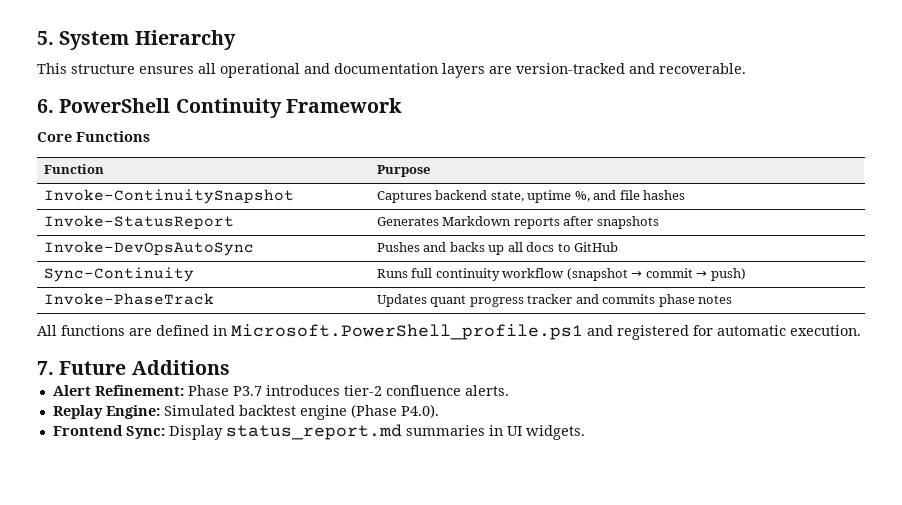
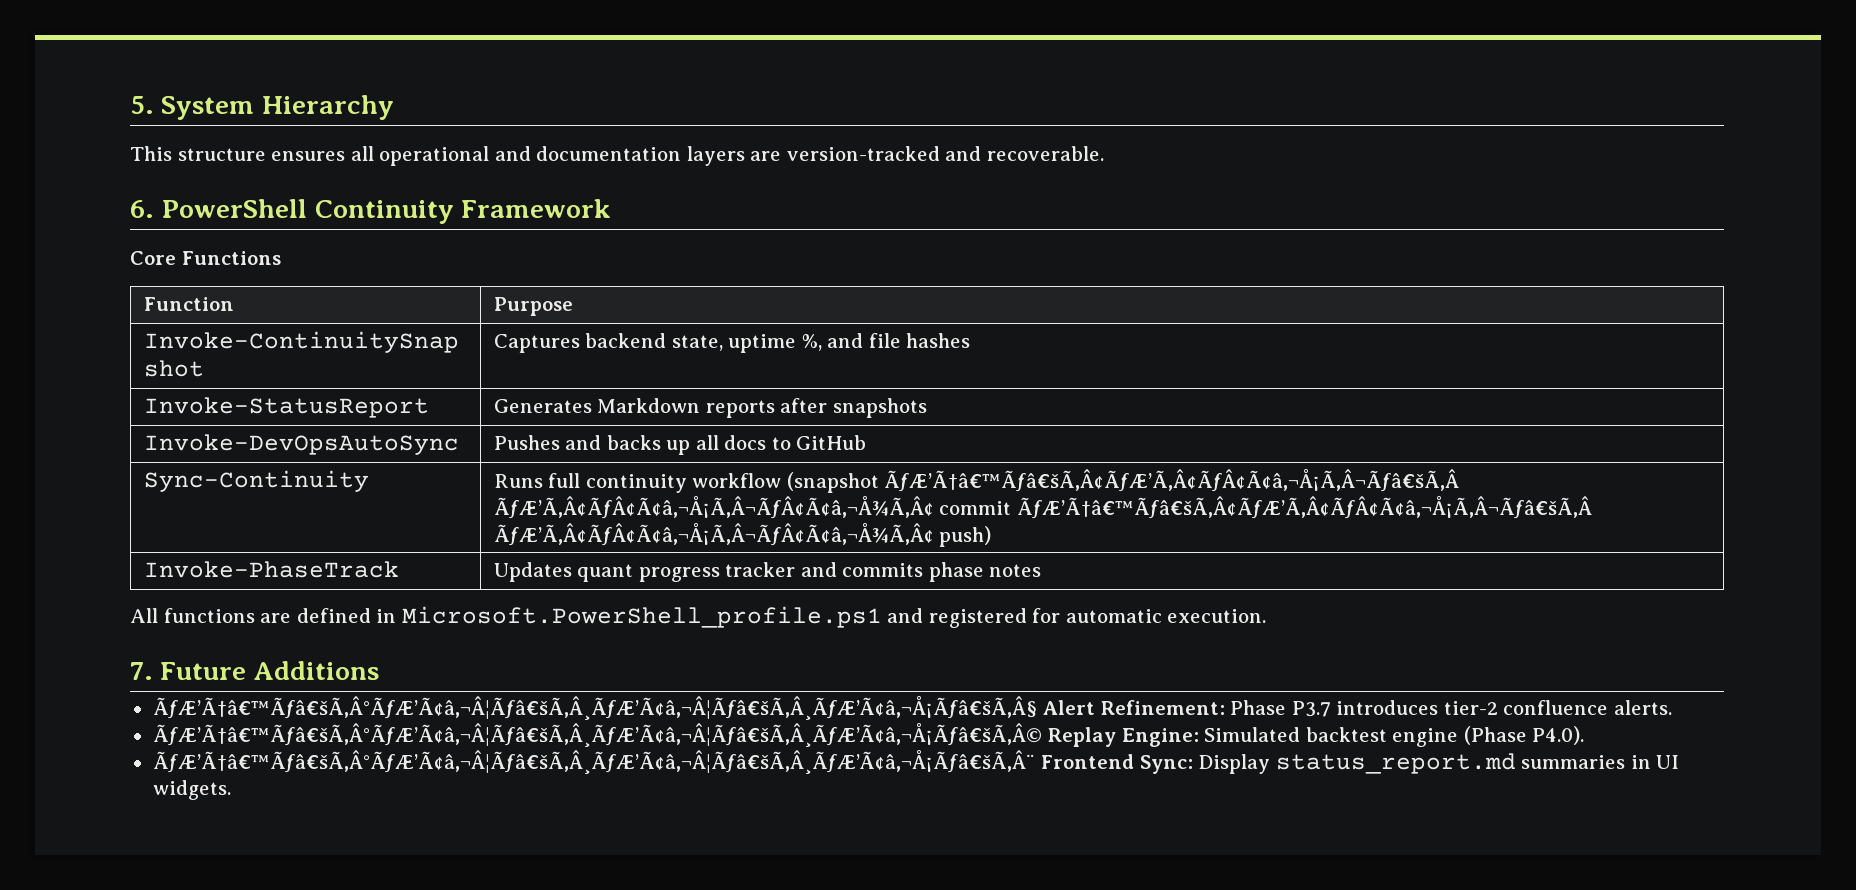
[631,268,708,278] → commit → -> [884,468,1460,492] [493,495,1592,519] [493,522,934,546] ÃƒÆ’Ã†â€™Ãƒâ€šÃ‚Â¢ÃƒÆ’Ã‚Â¢ÃƒÂ¢Ã¢â‚¬Å¡Ã‚Â¬Ãƒâ€šÃ‚Â ÃƒÆ’Ã‚Â¢ÃƒÂ¢Ã¢â‚¬Å¡Ã‚Â¬ÃƒÂ¢Ã¢â‚¬Å¾Ã‚Â¢ commit ÃƒÆ’Ã†â€™Ãƒâ€šÃ‚Â¢ÃƒÆ’Ã‚Â¢ÃƒÂ¢Ã¢â‚¬Å¡Ã‚Â¬Ãƒâ€šÃ‚Â ÃƒÆ’Ã‚Â¢ÃƒÂ¢Ã¢â‚¬Å¡Ã‚Â¬ÃƒÂ¢Ã¢â‚¬Å¾Ã‚Â¢
(230, 367) none -> [152,695,1038,720] ÃƒÆ’Ã†â€™Ãƒâ€šÃ‚Â°ÃƒÆ’Ã¢â‚¬Â¦Ãƒâ€šÃ‚Â¸ÃƒÆ’Ã¢â‚¬Â¦Ãƒâ€šÃ‚Â¸ÃƒÆ’Ã¢â‚¬Å¡Ãƒâ€šÃ‚Â§
(509, 390) none -> [152,722,1043,747] ÃƒÆ’Ã†â€™Ãƒâ€šÃ‚Â°ÃƒÆ’Ã¢â‚¬Â¦Ãƒâ€šÃ‚Â¸ÃƒÆ’Ã¢â‚¬Â¦Ãƒâ€šÃ‚Â¸ÃƒÆ’Ã¢â‚¬Å¡Ãƒâ€šÃ‚Â©
(439, 411) none -> [152,749,1036,774] ÃƒÆ’Ã†â€™Ãƒâ€šÃ‚Â°ÃƒÆ’Ã¢â‚¬Â¦Ãƒâ€šÃ‚Â¸ÃƒÆ’Ã¢â‚¬Â¦Ãƒâ€šÃ‚Â¸ÃƒÆ’Ã¢â‚¬Å¡Ãƒâ€šÃ‚Â¨

